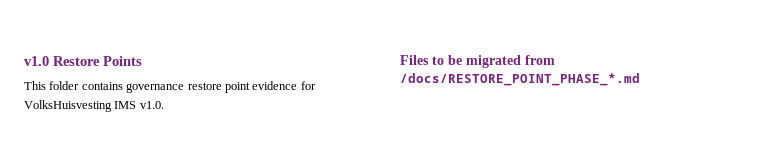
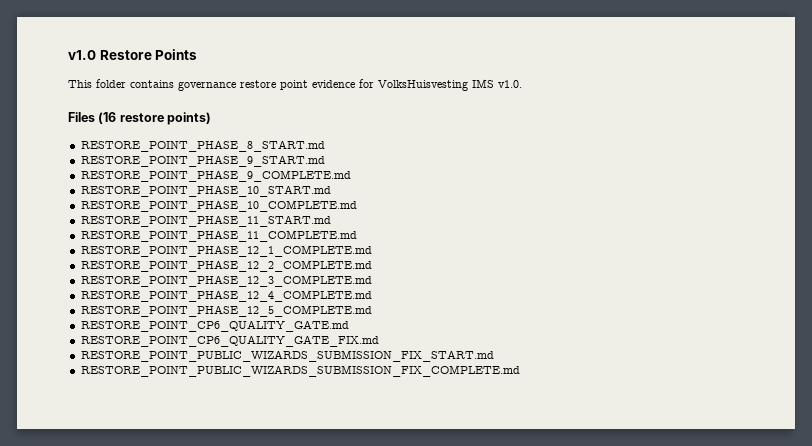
[432,55,555,68] [400,73,640,86] to be migrated from /docs/RESTORE_POINT_PHASE_*.md -> [98,112,212,125] [80,140,325,152] [80,155,325,167] [80,170,351,182] [80,185,331,197] [80,200,357,212] [80,215,331,227] [80,230,357,242] [80,245,372,257] [80,260,372,272] [80,275,372,287] [80,290,372,302] [80,305,372,317] [80,320,349,332] [80,335,379,347] [80,350,494,362] [80,365,520,377] (16 restore points) // RESTORE_POINT_PHASE_8_START.md // RESTORE_POINT_PHASE_9_START.md // RESTORE_POINT_PHASE_9_COMPLETE.md // RESTORE_POINT_PHASE_10_START.md // RESTORE_POINT_PHASE_10_COMPLETE.md // RESTORE_POINT_PHASE_11_START.md // RESTORE_POINT_PHASE_11_COMPLETE.md // RESTORE_POINT_PHASE_12_1_COMPLETE.md // RESTORE_POINT_PHASE_12_2_COMPLETE.md // RESTORE_POINT_PHASE_12_3_COMPLETE.md // RESTORE_POINT_PHASE_12_4_COMPLETE.md // RESTORE_POINT_PHASE_12_5_COMPLETE.md // RESTORE_POINT_CP6_QUALITY_GATE.md // RESTORE_POINT_CP6_QUALITY_GATE_FIX.md // RESTORE_POINT_PUBLIC_WIZARDS_SUBMISSION_FIX_START.md // RESTORE_POINT_PUBLIC_WIZARDS_SUBMISSION_FIX_COMPLETE.md

